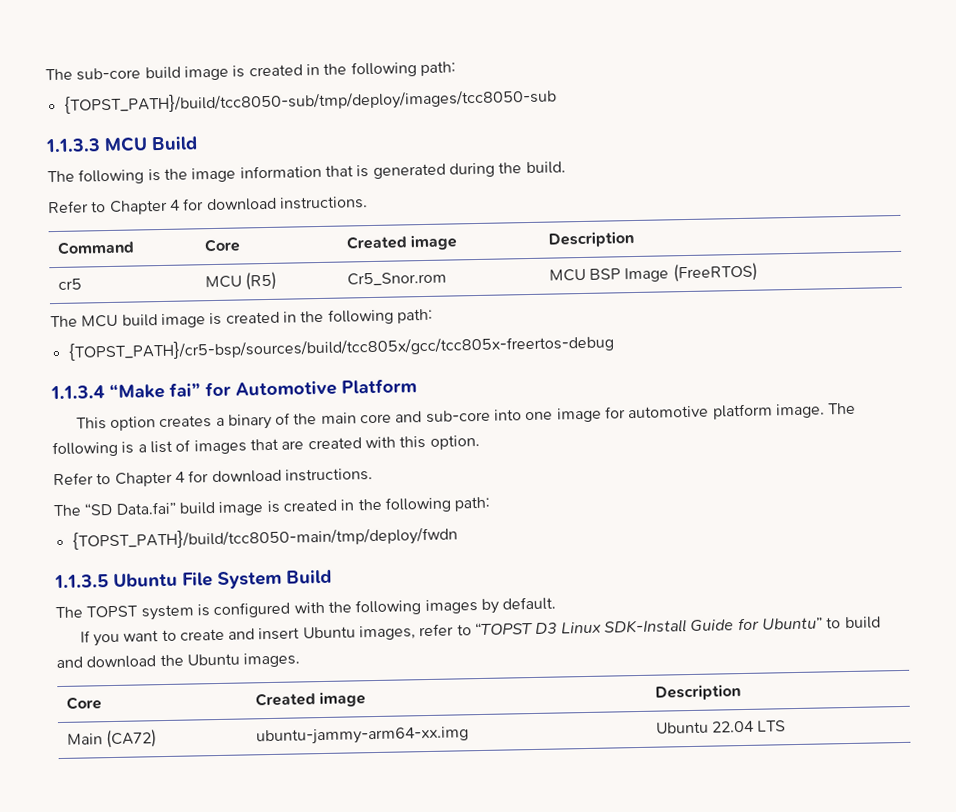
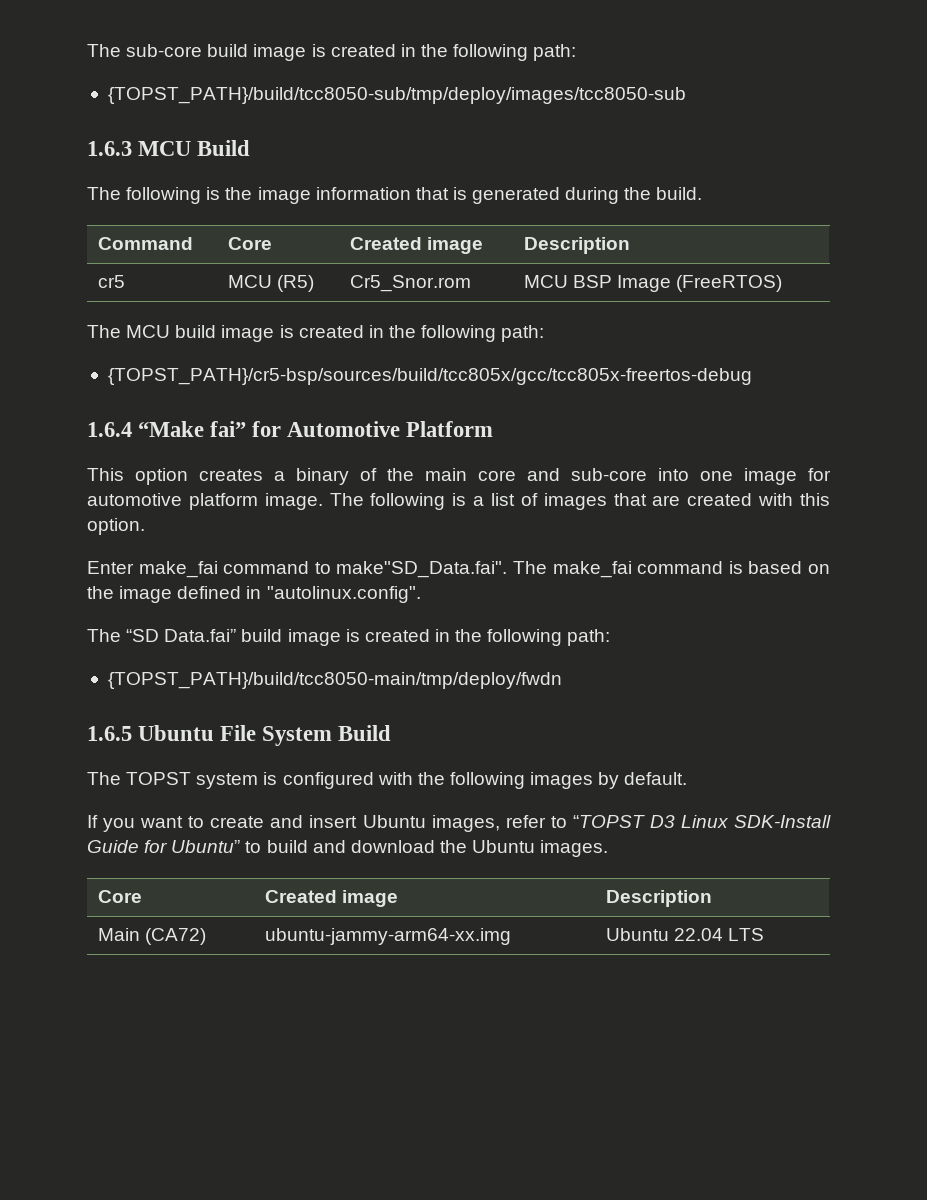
[45,138,101,153] 1.1.3.3 -> [87,141,132,156] 1.6.3
[48,196,368,215] // Refer to Chapter 4 for download instructions. -> (703, 193) none
[50,385,105,400] 1.1.3.4 -> [87,422,132,437] 1.6.4
[53,468,373,487] Refer to Chapter 4 for download instructions. -> [87,561,831,578] [87,586,421,603] Enter make_fai command to make"SD_Data.fai". The make_fai command is based on the image defined in "autolinux.config".
[54,574,109,589] 1.1.3.5 -> [87,726,132,741] 1.6.5

